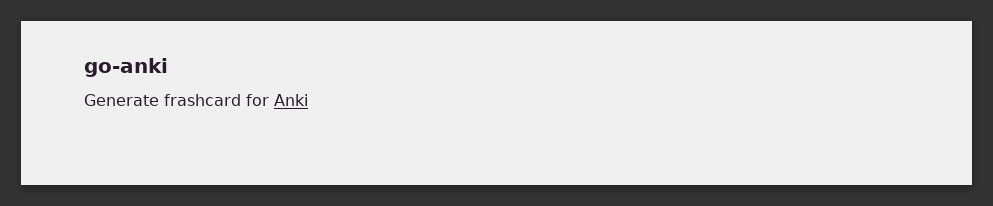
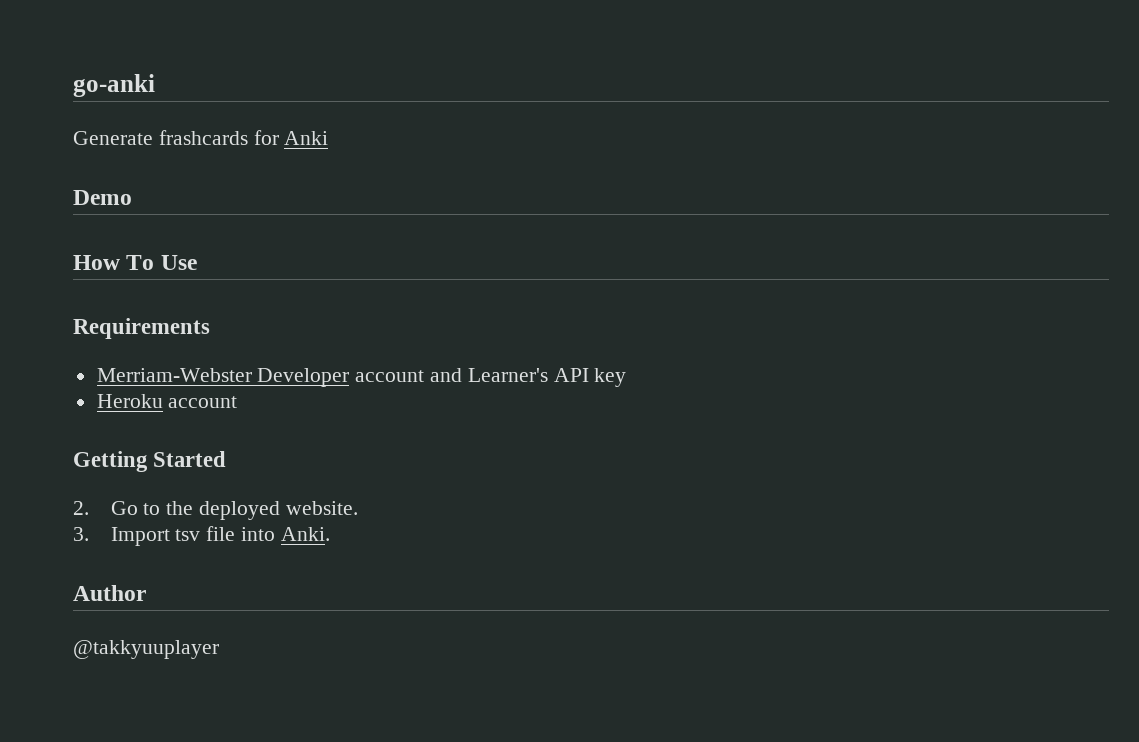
[164,94,241,106] frashcard -> [158,130,248,145] frashcards
(308, 100) none -> [73,190,132,205] [73,255,197,270] [73,318,210,339] [96,368,627,387] [96,394,238,408] [73,451,227,472] [73,501,358,520] [73,526,330,546] [73,585,146,601] [73,640,219,659] // Demo // How To Use // Requirements // Merriam-Webster Developer account and Learner's API key // Heroku account // Getting Started // 2. Go to the deployed website. // 3. Import tsv file into Anki. // Author // @takkyuuplayer

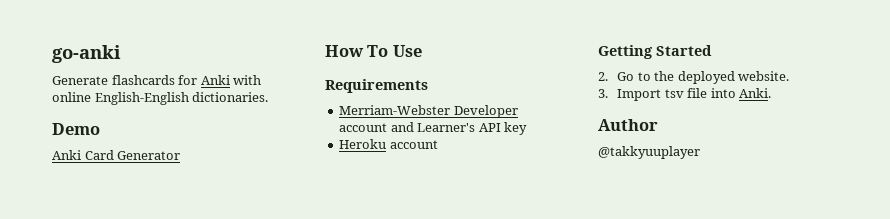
[158,130,248,145] frashcards -> [111,75,175,85] flashcards
[73,190,132,205] // Demo -> [233,75,262,85] [52,92,269,105] [52,123,100,135] [52,150,181,160] with online English-English dictionaries. // Demo // Anki Card Generator

